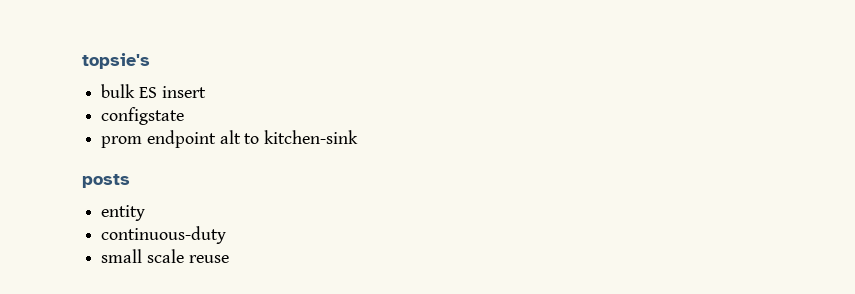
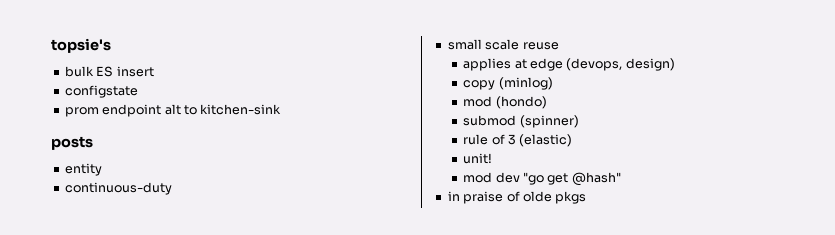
(229, 259) none -> [463,58,675,71] [463,77,553,90] [463,96,547,109] [463,115,579,128] [463,134,573,147] [463,153,493,164] [463,172,621,186] [447,191,587,204] // applies at edge (devops, design) // copy (minlog) // mod (hondo) // submod (spinner) // rule of 3 (elastic) // unit! // mod dev "go get @hash" // in praise of olde pkgs

